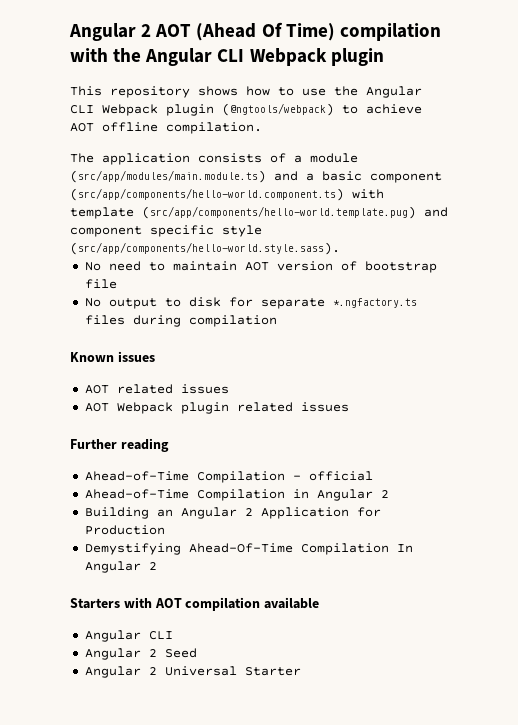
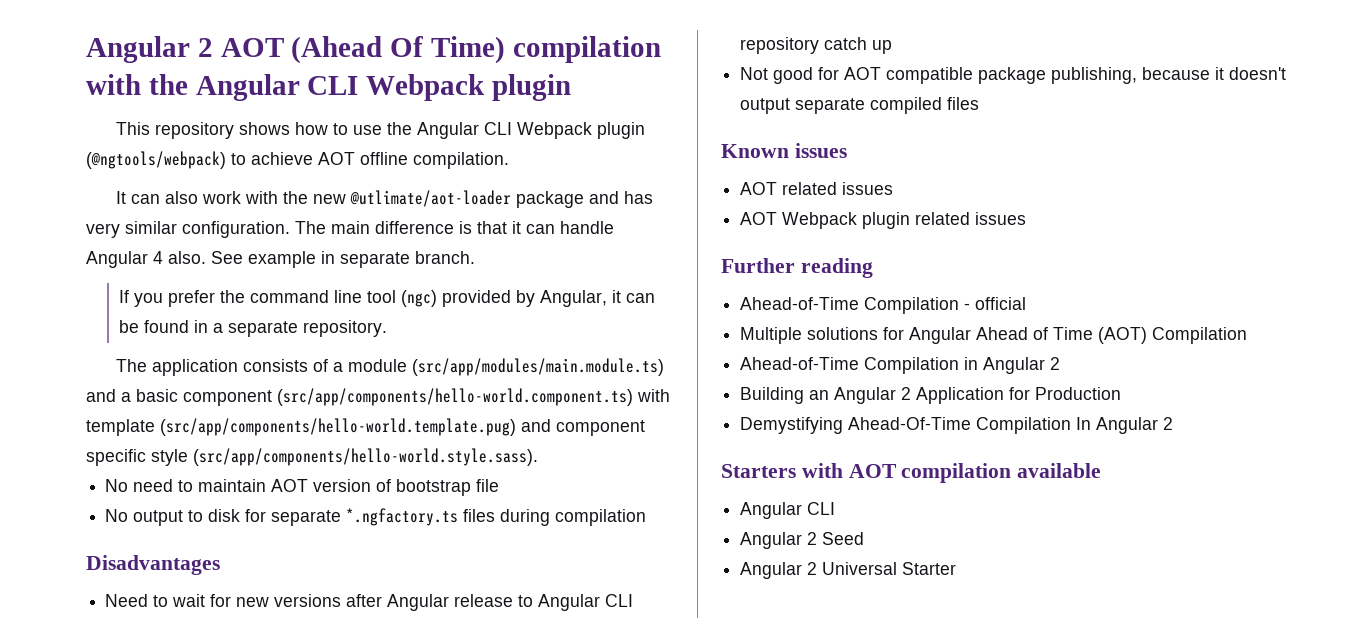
(262, 128) none -> [116,190,654,208] [86,221,614,238] [86,251,475,268] [118,290,655,307] [118,320,387,337] // It can also work with the new @utlimate/aot-loader package and has very similar configuration. The main difference is that it can handle Angular 4 also. See example in separate branch. // If you prefer the command line tool (ngc) provided by Angular, it can be found in a separate repository.
(277, 321) none -> [86,555,220,575] [105,594,634,611] [740,37,893,54] [740,67,1287,84] [740,97,980,114] // Disadvantages // Need to wait for new versions after Angular release to Angular CLI repository catch up // Not good for AOT compatible package publishing, because it doesn't output separate compiled files
(373, 476) none -> [740,327,1248,344] // Multiple solutions for Angular Ahead of Time (AOT) Compilation

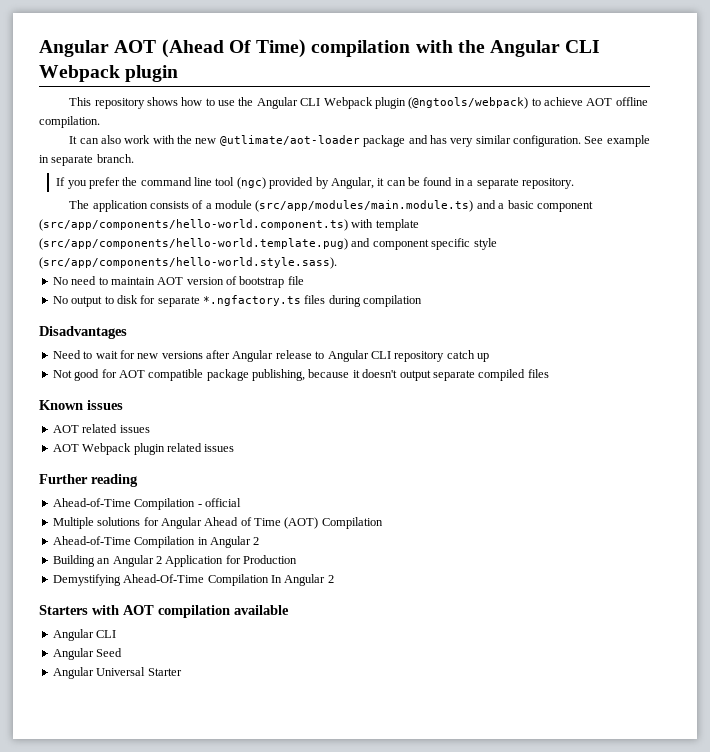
[86,36,213,63] Angular 2 -> [39,40,109,57] Angular
[295,221,614,234] [86,251,206,268] The main difference is that it can handle Angular 4 also. -> (582, 141) none
[807,532,818,545] 2 -> (94, 654) none
[807,562,818,575] 2 -> (94, 673) none

